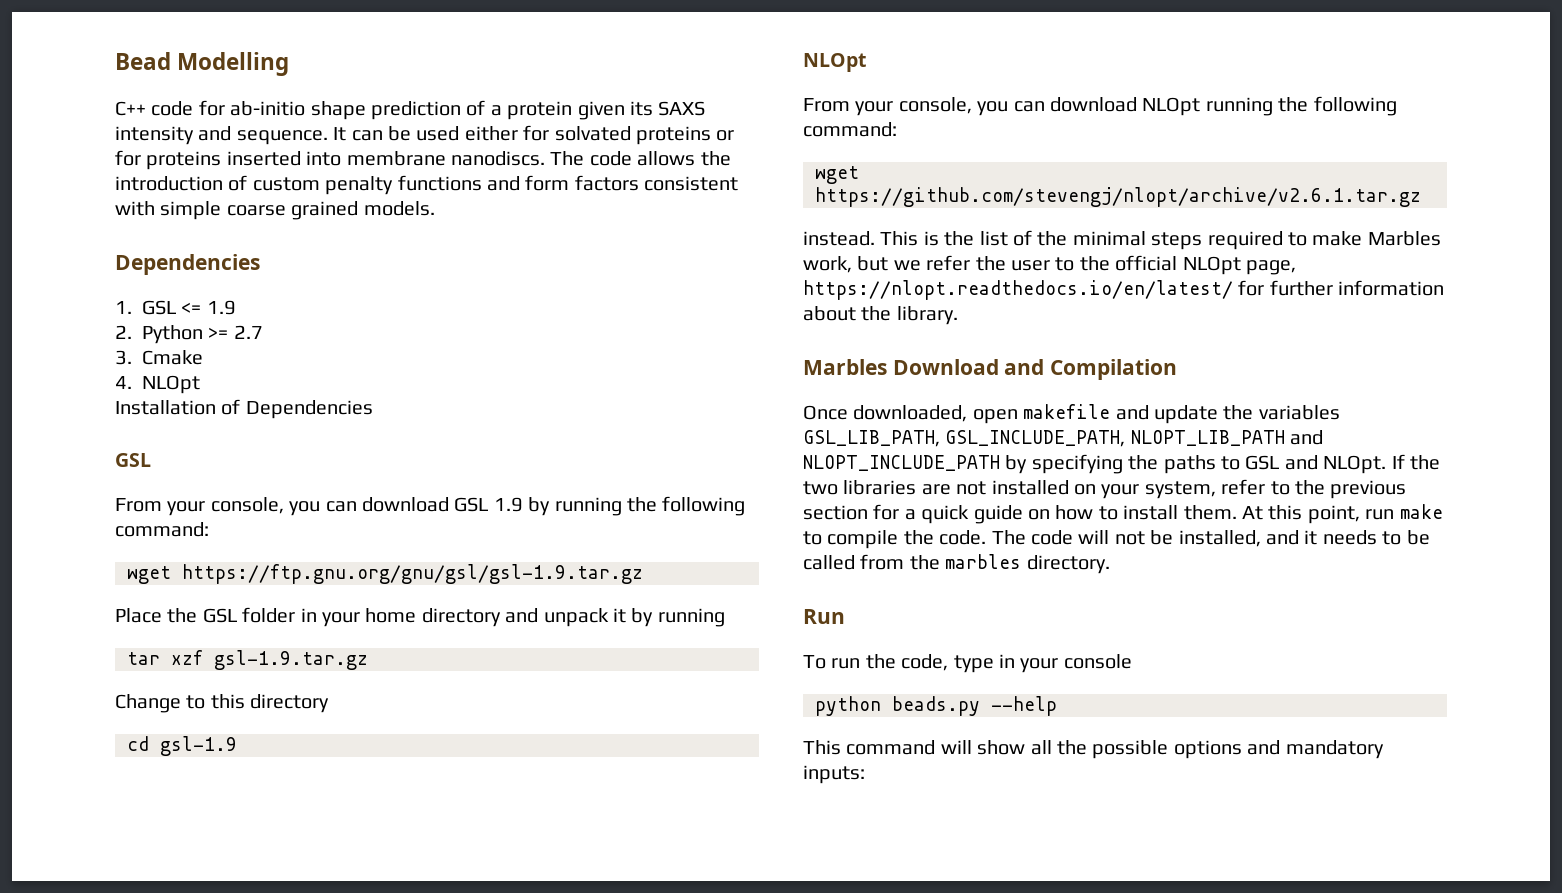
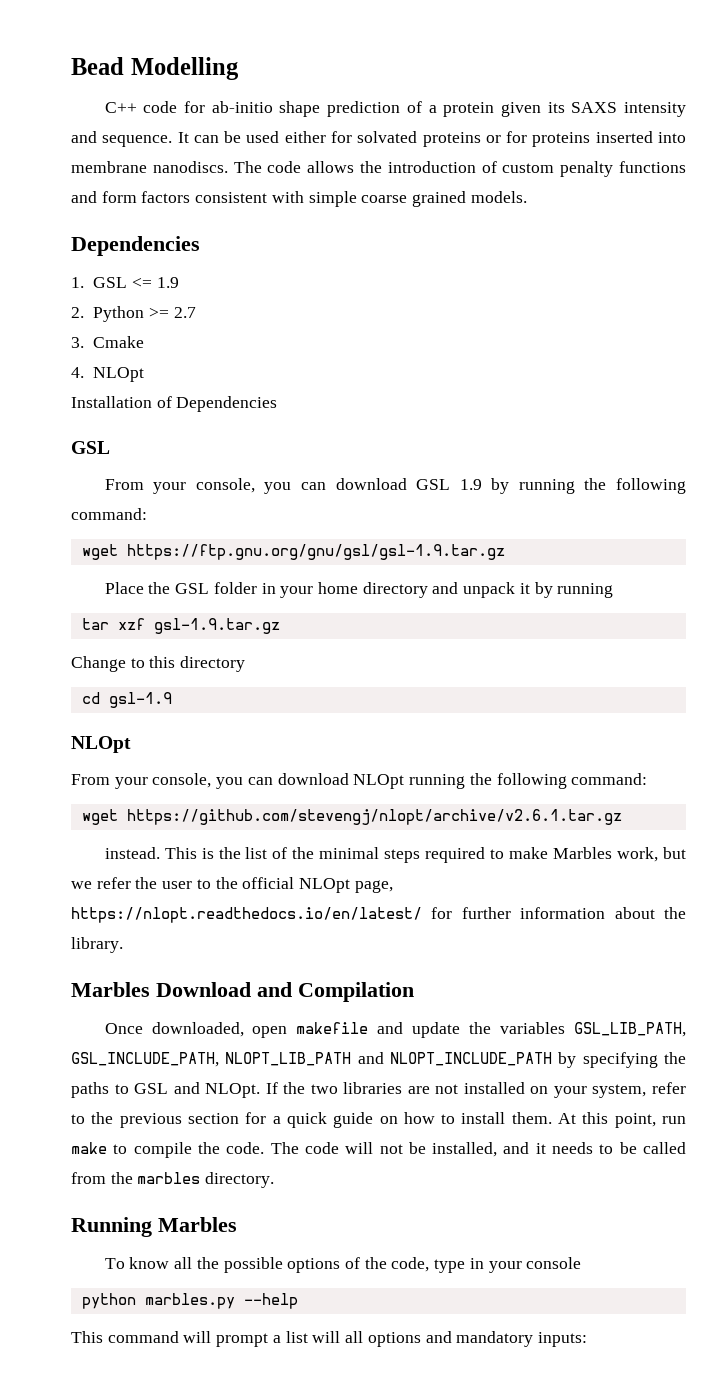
[803,609,845,624] Run -> [71,1217,237,1237] Running Marbles
[831,658,861,669] run -> [129,1257,361,1273] know all the possible options of
[892,696,980,716] beads.py -> [144,1293,235,1309] marbles.py
[977,740,1169,759] show all the possible -> [216,1331,364,1347] prompt a list will all

